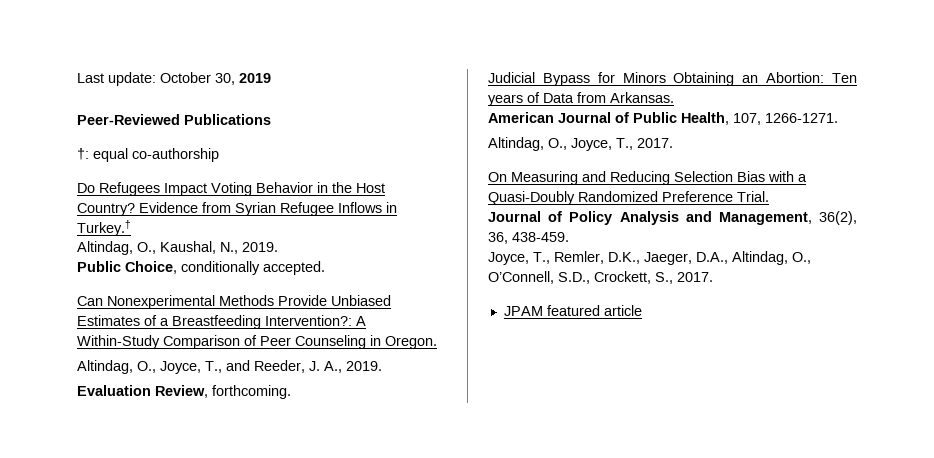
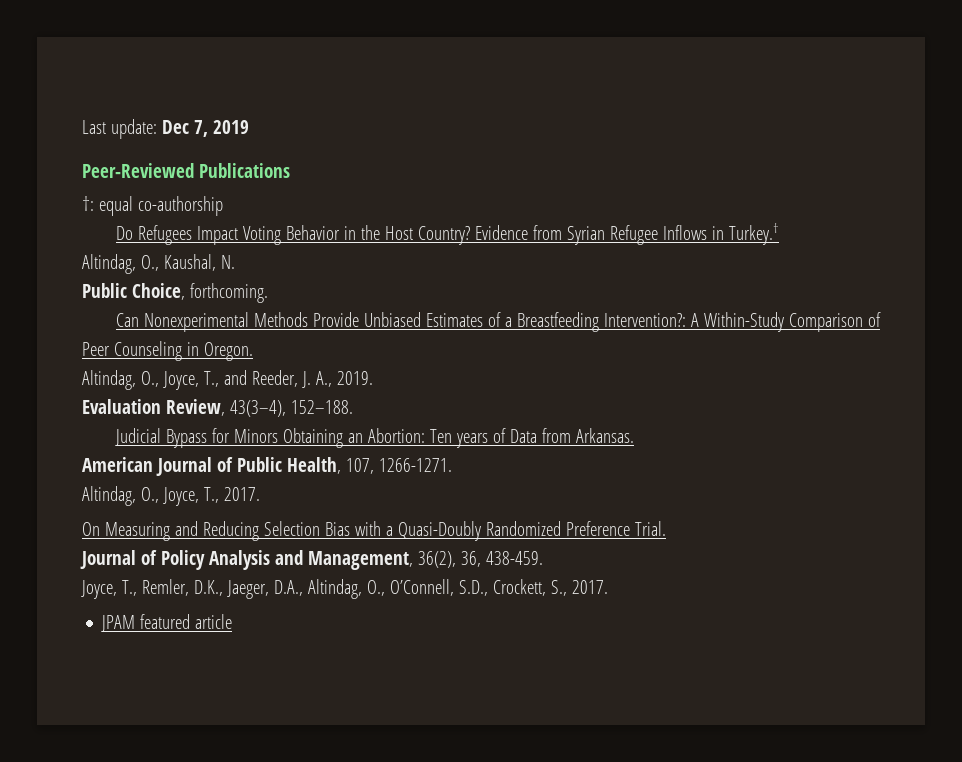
[160,72,235,85] October 30, -> [161,120,208,137] Dec 7,
[220,242,278,254] N., 2019. -> [220,255,235,269] N.
[181,261,325,275] conditionally accepted. -> [189,283,268,303] forthcoming.
[212,385,291,399] forthcoming. -> [229,400,353,417] 43(3–4), 152–188.

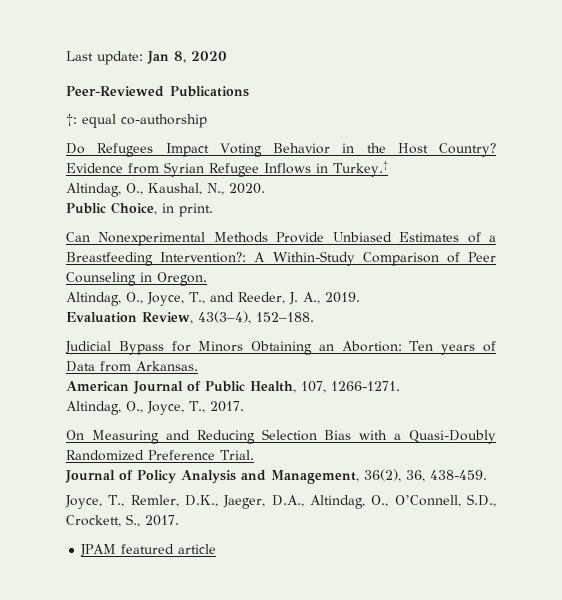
[161,120,249,137] Dec 7, 2019 -> [147,51,227,64] Jan 8, 2020
[220,255,235,269] N. -> [207,183,265,195] N., 2020.
[189,283,268,303] forthcoming. -> [162,203,213,217] in print.

